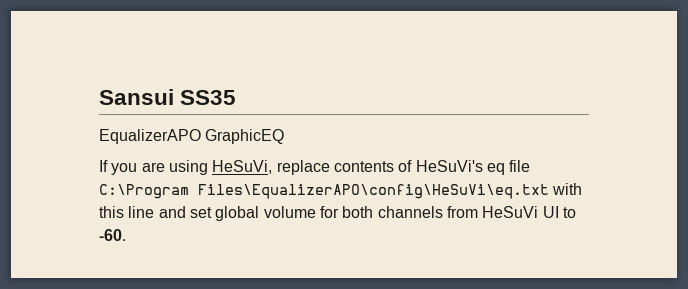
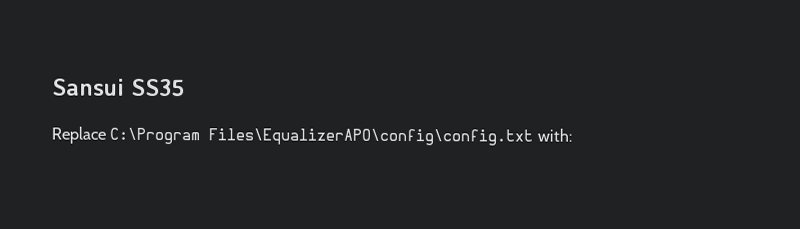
[99,129,285,144] [99,160,531,175] [99,183,583,199] [99,206,576,221] [99,229,126,241] EqualizerAPO GraphicEQ // If you are using HeSuVi, replace contents of HeSuVi's eq file C:\Program Files\EqualizerAPO\config\HeSuVi\eq.txt with this line and set global volume for both channels from HeSuVi UI to -60. -> [51,126,572,146] Replace C:\Program Files\EqualizerAPO\config\config.txt with:

